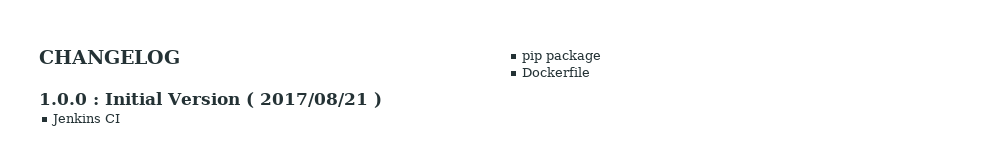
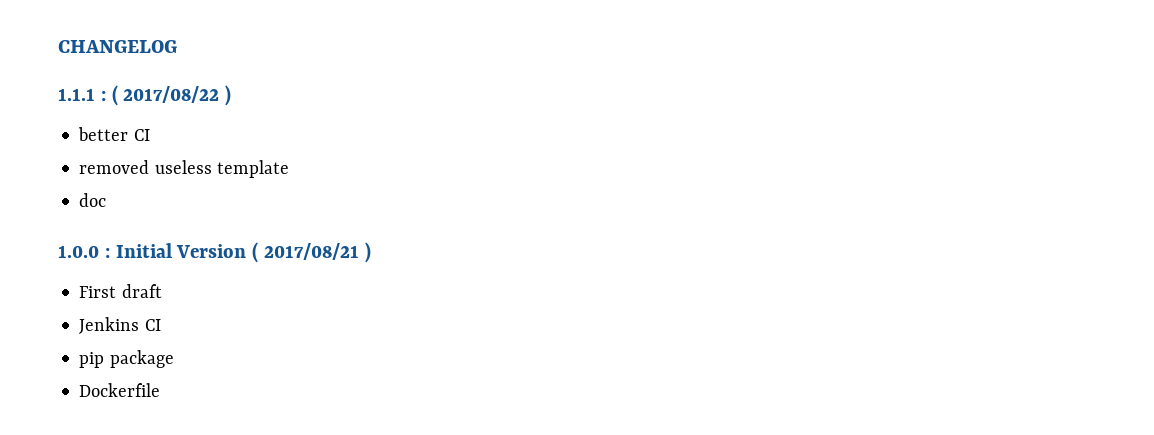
(180, 57) none -> [58,85,232,106] [78,127,150,141] [79,160,289,178] [79,193,107,207] // 1.1.1 : ( 2017/08/22 ) // better CI // removed useless template // doc
(382, 100) none -> [79,284,162,298] // First draft

